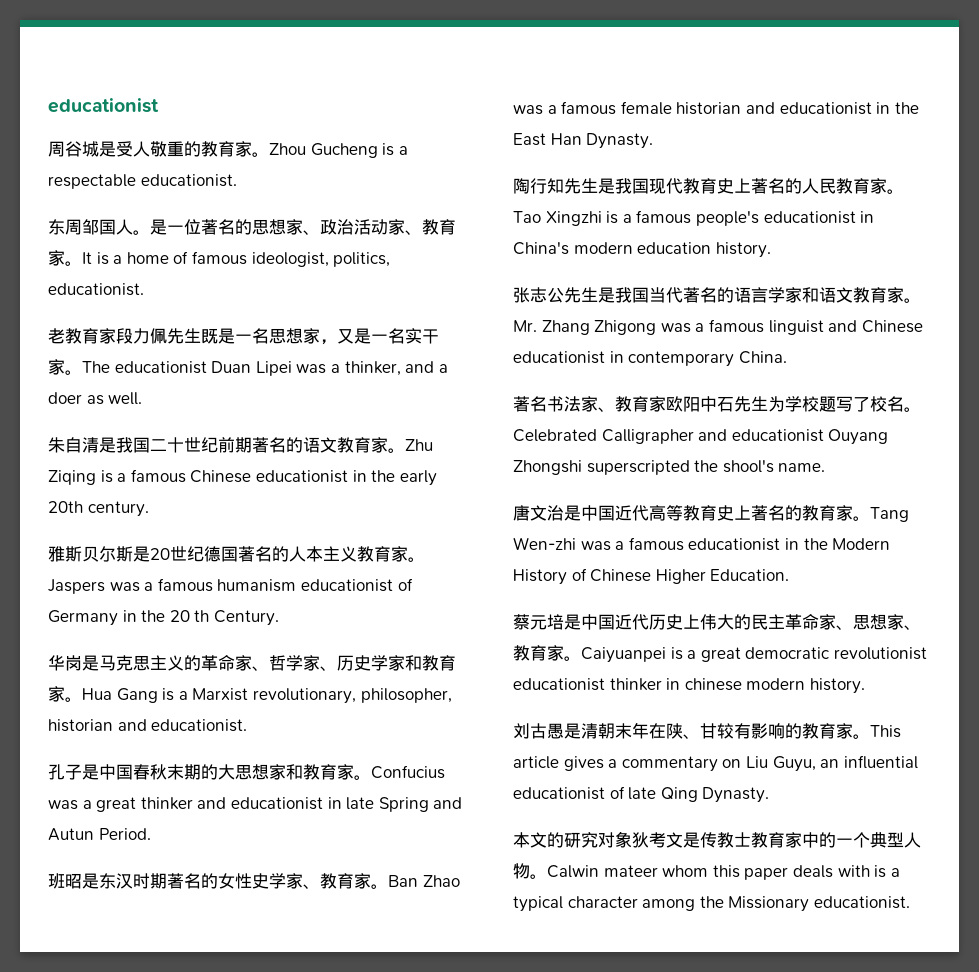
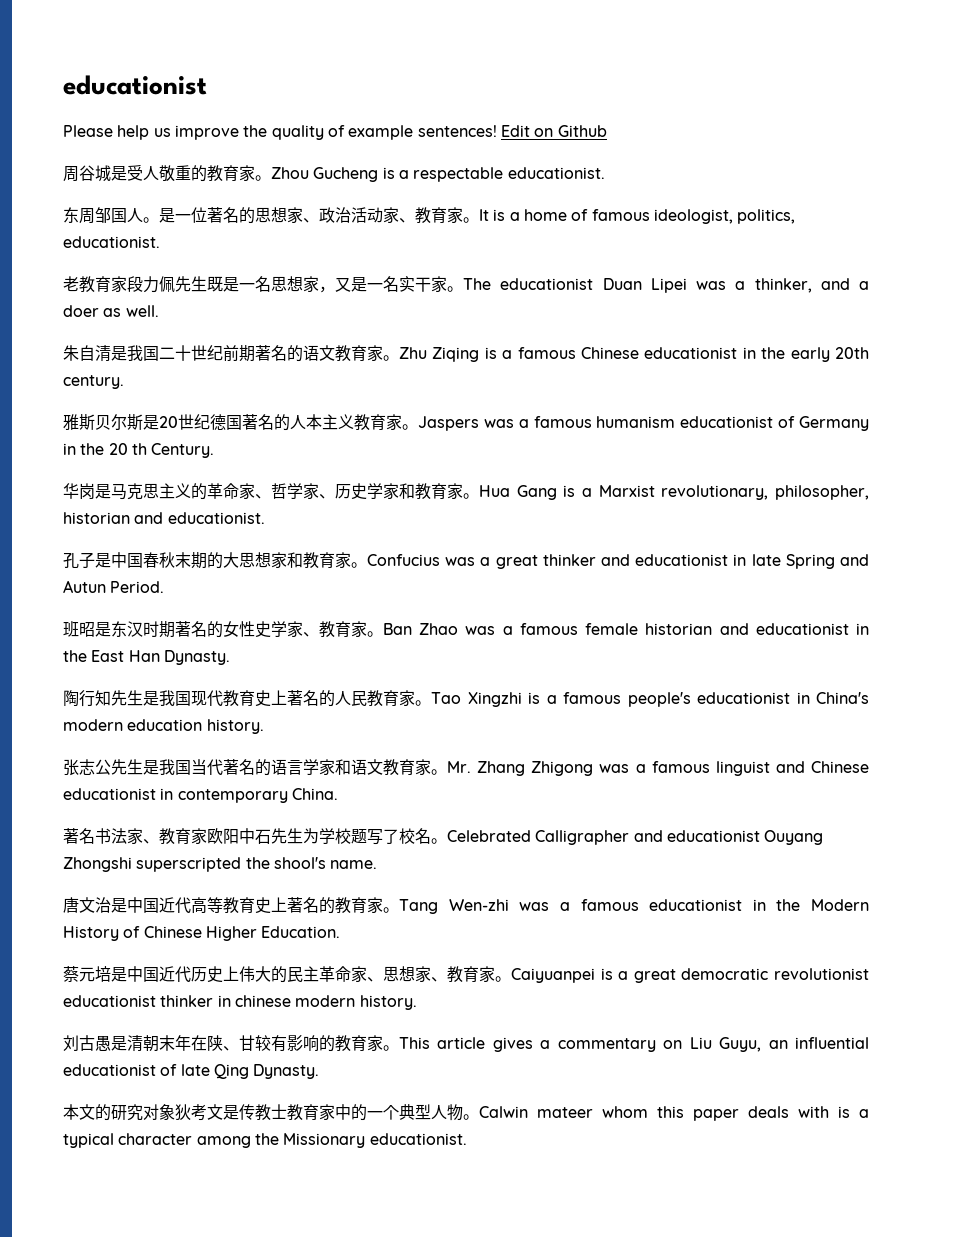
[48,98,159,113] educationist -> [63,75,207,95] [63,125,607,140] educationist // Please help us improve the quality of example sentences! Edit on Github

